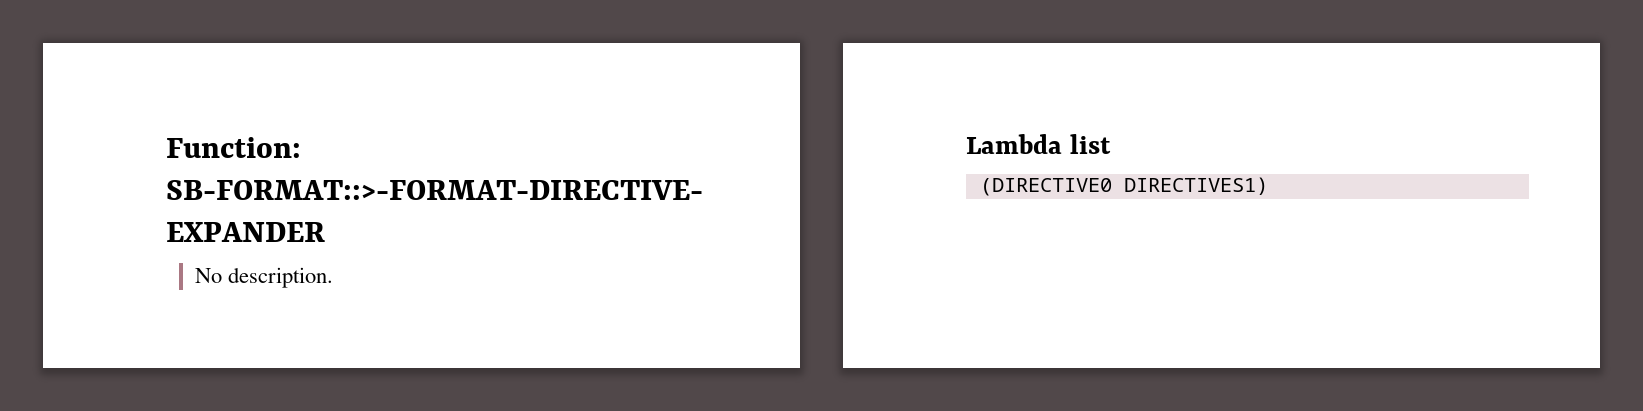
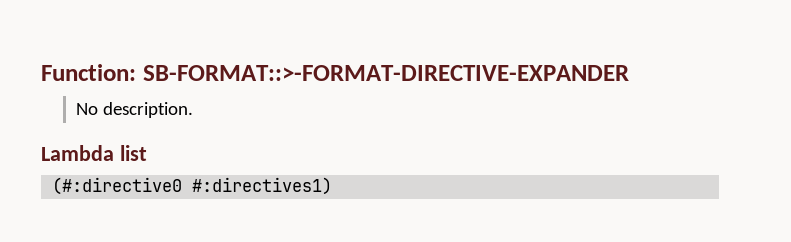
[979,177,1268,196] (DIRECTIVE0 DIRECTIVES1) -> [52,177,333,195] (#:directive0 #:directives1)

